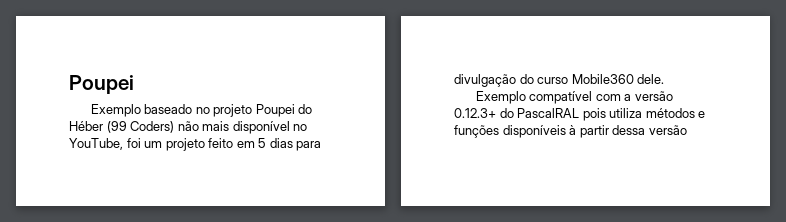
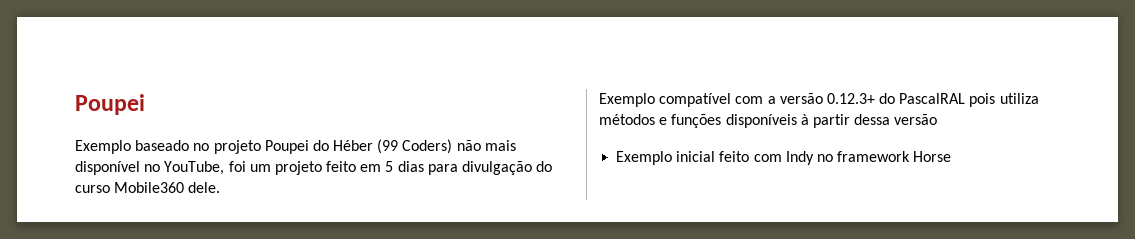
(687, 130) none -> [616,151,952,165] // Exemplo inicial feito com Indy no framework Horse

